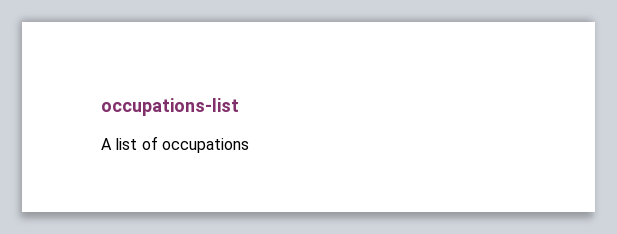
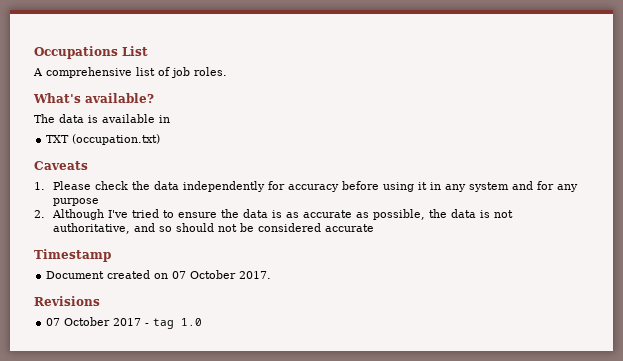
[101,98,239,116] occupations-list -> [34,46,148,59] Occupations List
(112, 144) none -> [46,67,132,78] comprehensive
[161,138,249,153] occupations -> [171,67,227,78] [33,93,154,103] [34,114,170,123] [46,134,161,145] [34,161,88,170] [34,181,578,192] [52,198,99,206] [34,209,513,220] [52,223,374,234] [34,249,111,262] [46,270,272,279] [34,296,100,306] [46,317,203,329] job roles. // What's available? // The data is available in // TXT (occupation.txt) // Caveats // 1. Please check the data independently for accuracy before using it in any system and for any purpose // 2. Although I've tried to ensure the data is as accurate as possible, the data is not authoritative, and so should not be considered accurate // Timestamp // Document created on 07 October 2017. // Revisions // 07 October 2017 - tag 1.0

